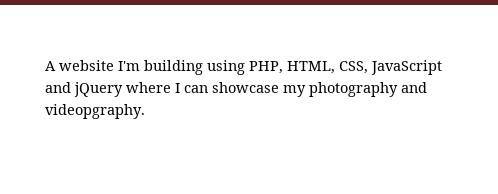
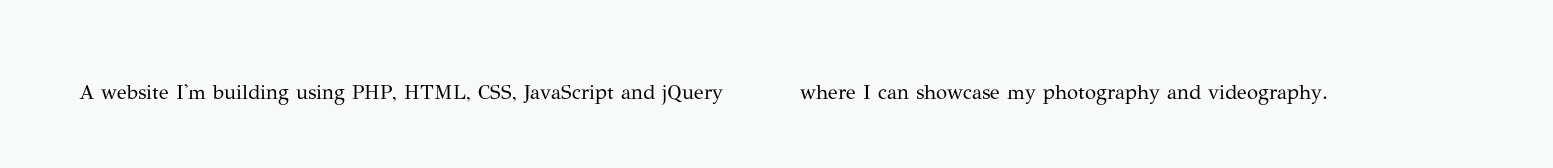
[45,104,145,119] videopgraphy. -> [1208,85,1328,105] videography.

